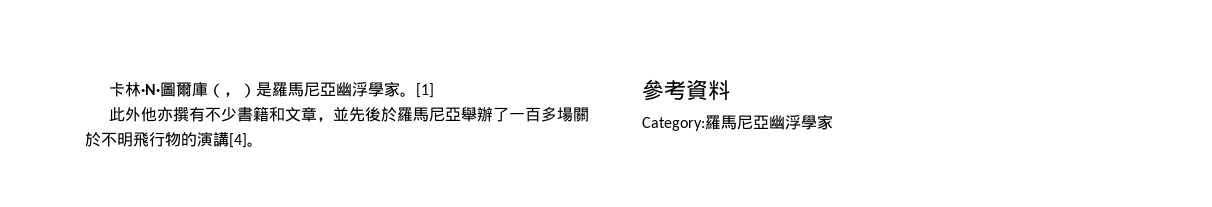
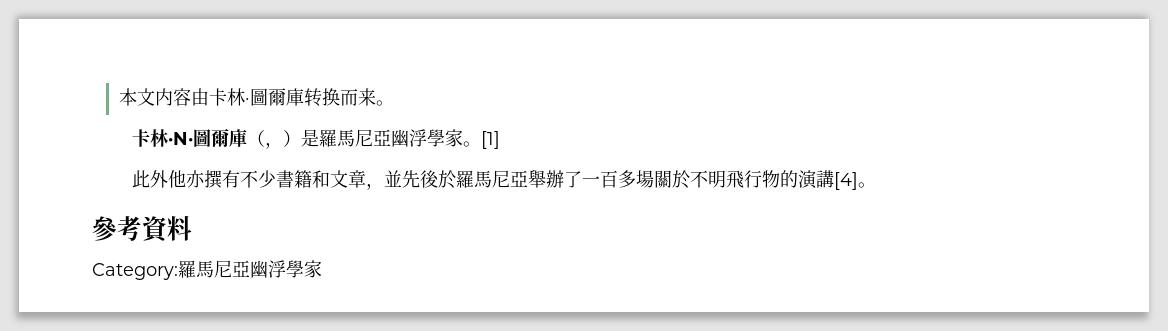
(108, 89) none -> [118,88,394,107] 本文内容由卡林·圖爾庫转换而来。 //

